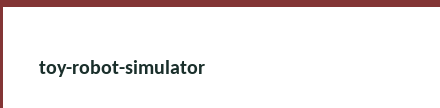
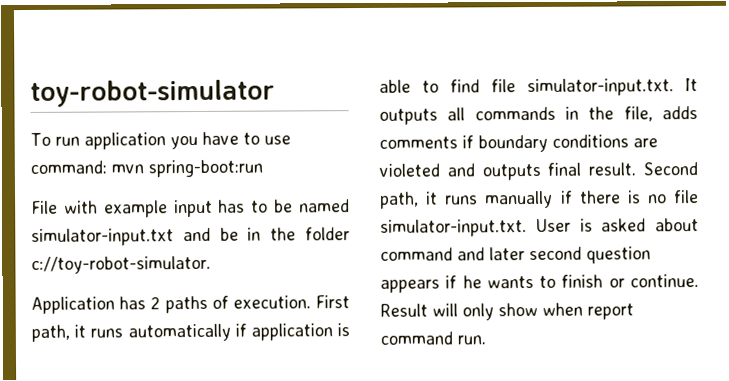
(205, 68) none -> [30,131,291,150] [30,159,263,178] [31,199,350,218] [31,227,351,246] [31,255,211,274] [31,295,350,314] [31,323,350,342] [379,78,698,97] [379,106,698,125] [379,134,658,153] [379,162,698,181] [380,190,699,209] [380,218,699,237] [380,246,651,264] [380,274,699,293] [380,302,634,321] [380,331,486,345] // To run application you have to use command: mvn spring-boot:run // File with example input has to be named simulator-input.txt and be in the folder c://toy-robot-simulator. // Application has 2 paths of execution. First path, it runs automatically if application is able to find file simulator-input.txt. It outputs all commands in the file, adds comments if boundary conditions are violeted and outputs final result. Second path, it runs manually if there is no file simulator-input.txt. User is asked about command and later second question appears if he wants to finish or continue. Result will only show when report command run.

